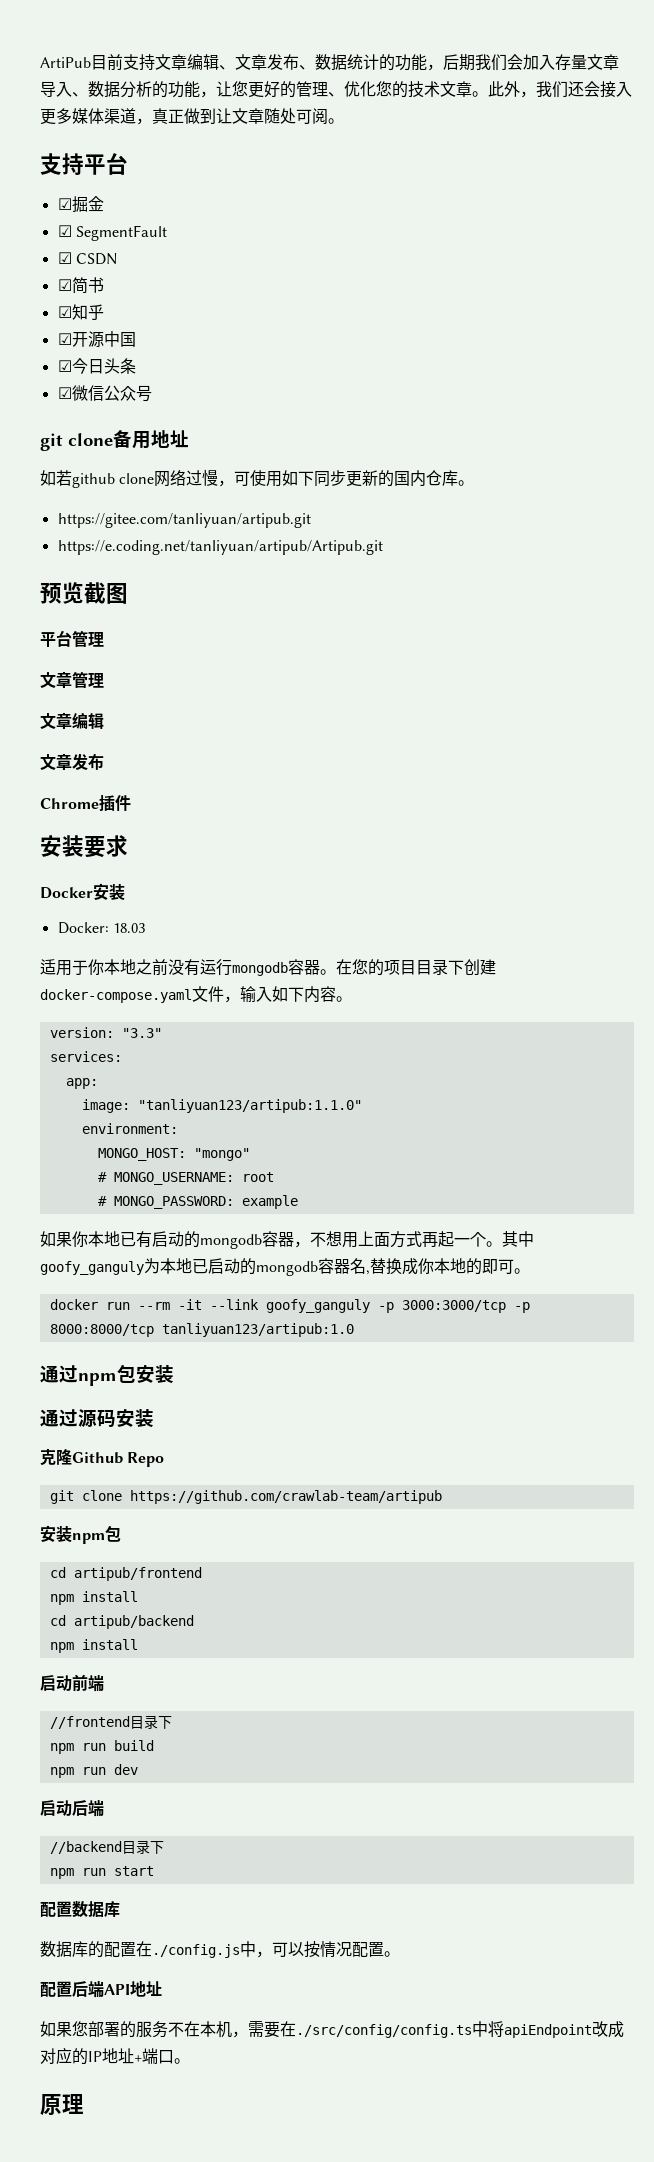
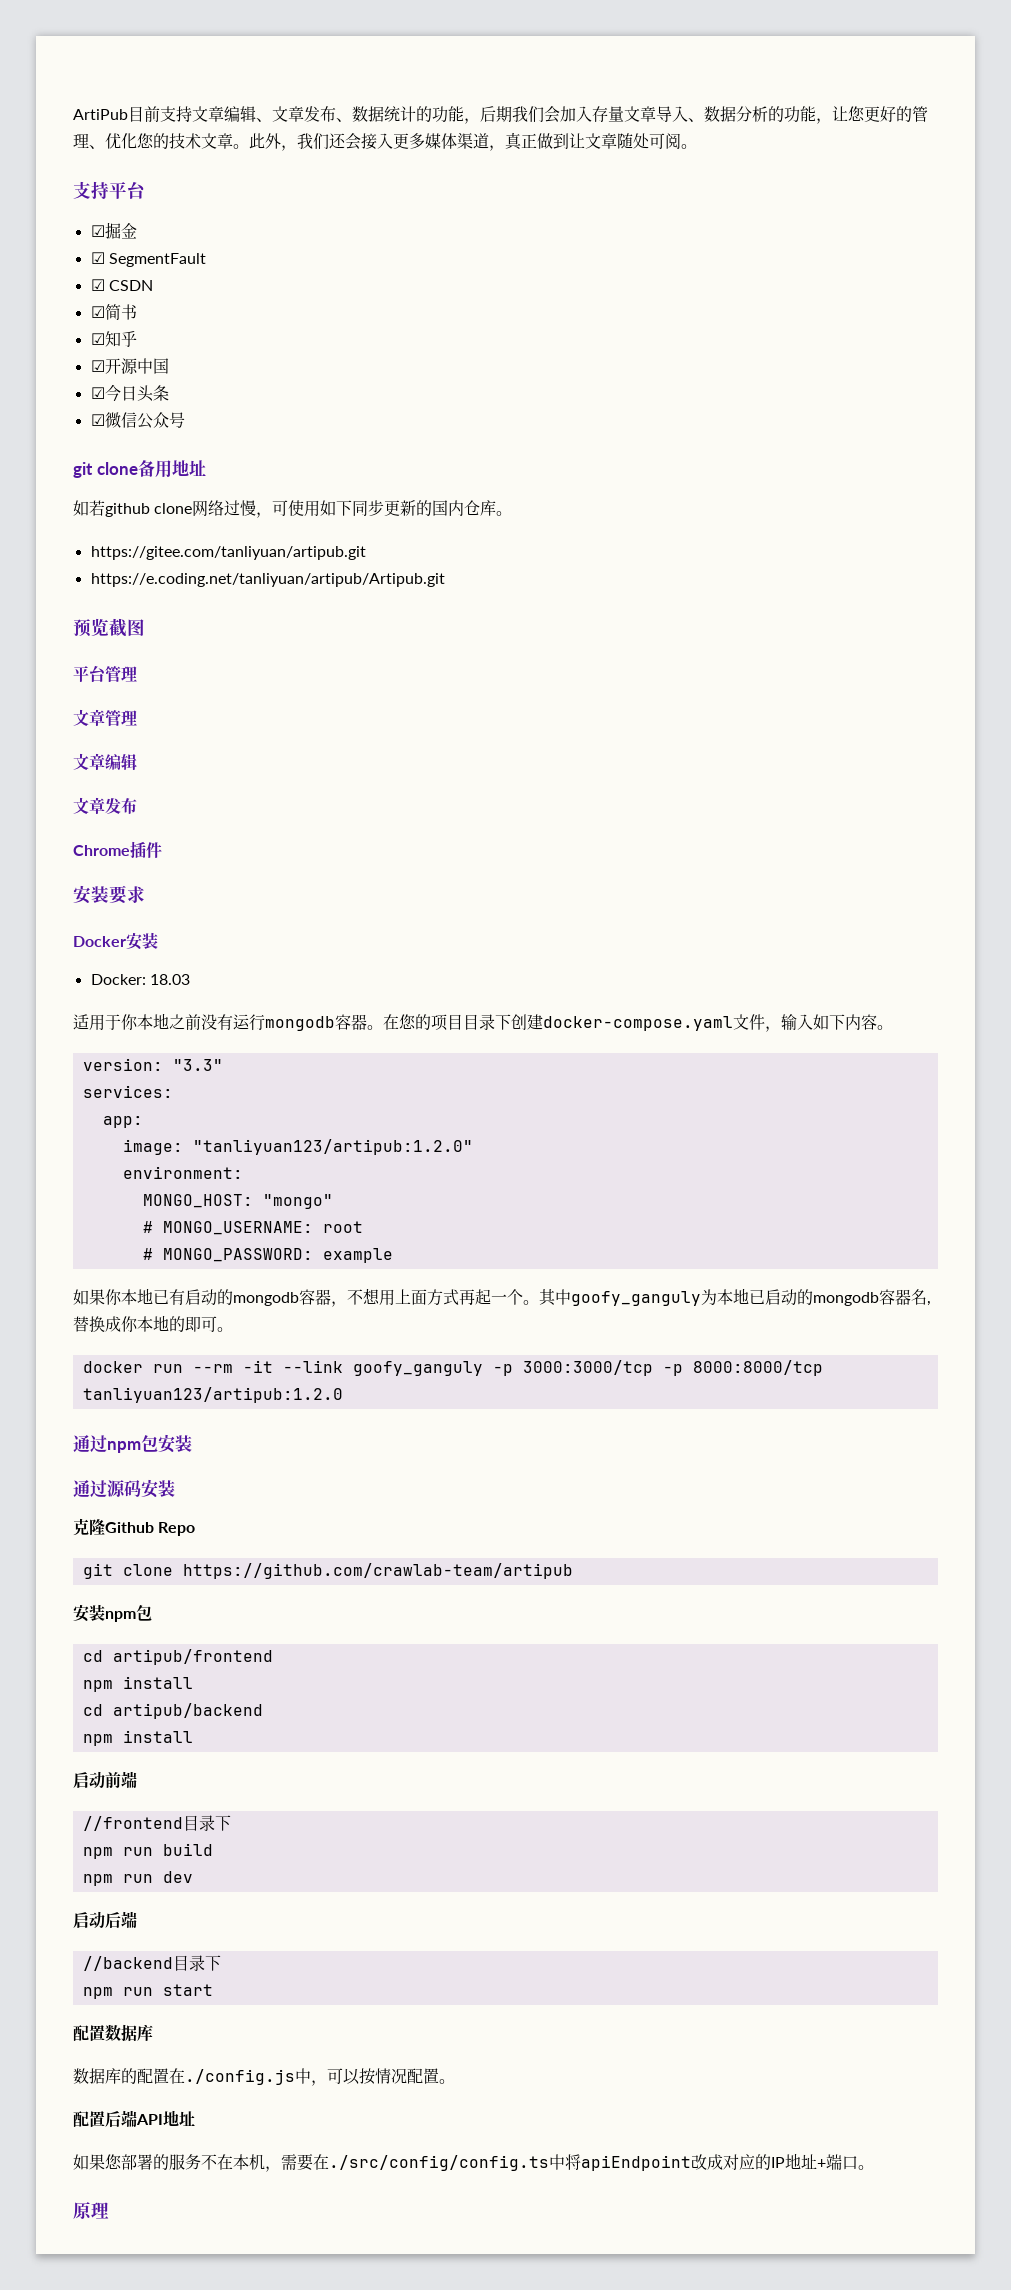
[137,1099,362,1113] "tanliyuan123/artipub:1.1.0" -> [192,1139,473,1155] "tanliyuan123/artipub:1.2.0"
[161,1323,354,1337] tanliyuan123/artipub:1.0 -> [82,1387,343,1403] tanliyuan123/artipub:1.2.0

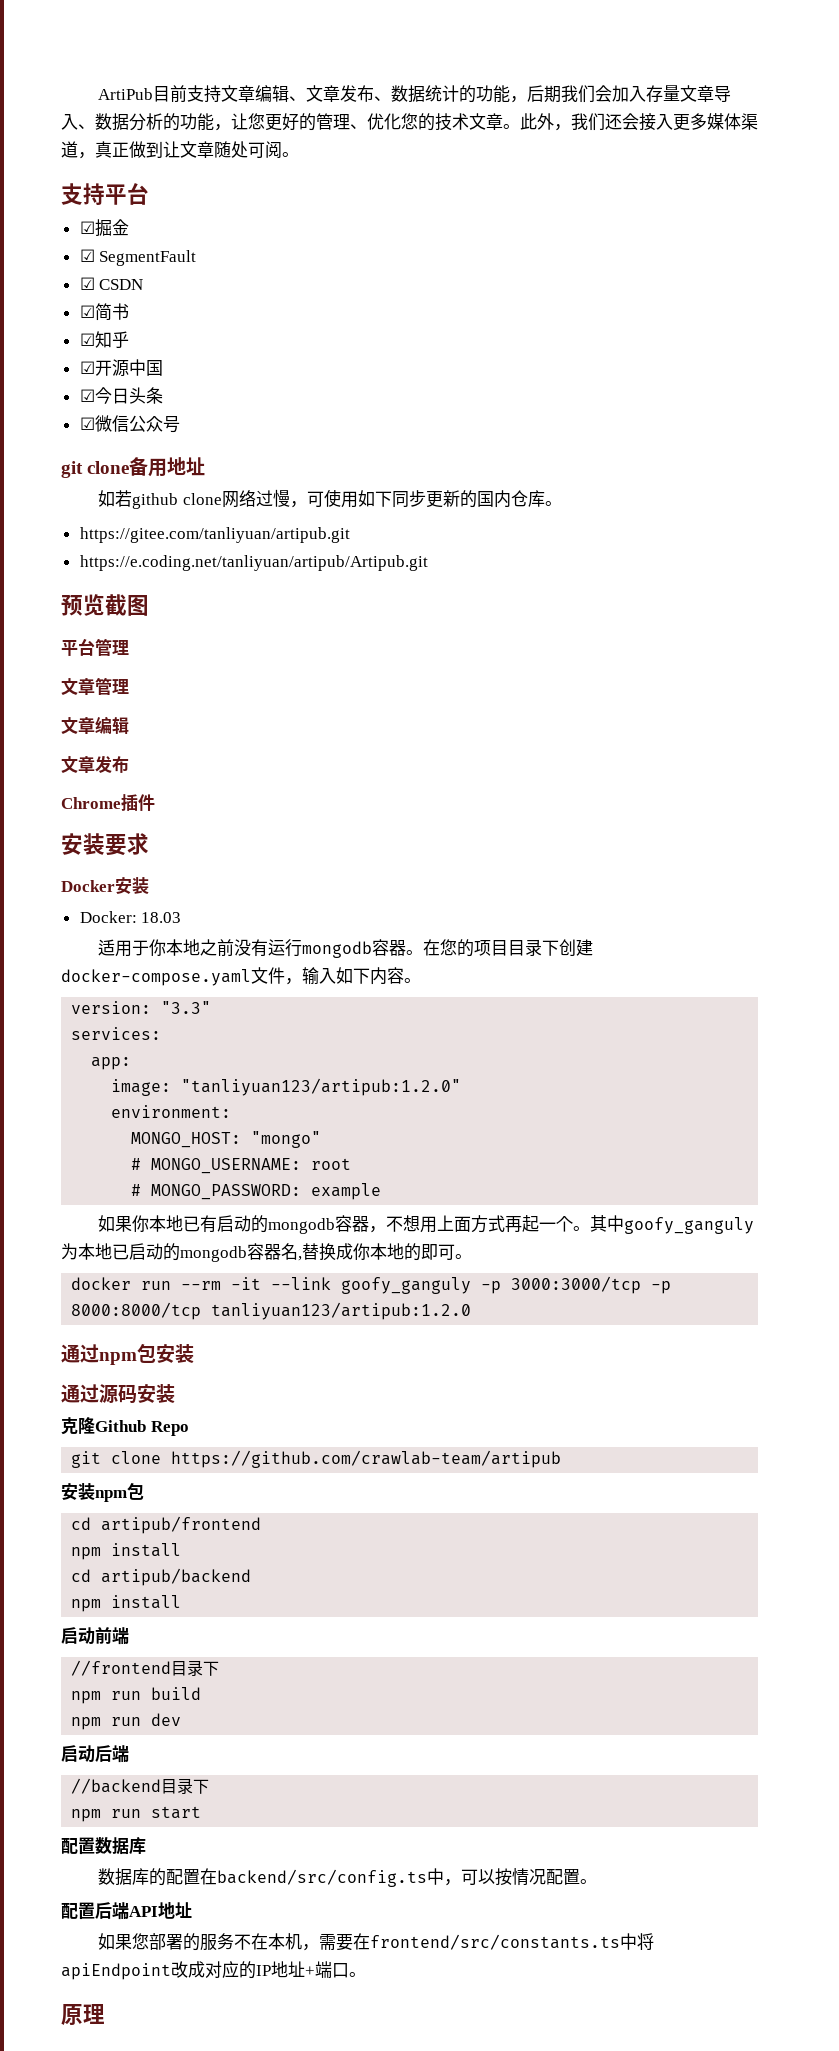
[185,2069,295,2085] ./config.js -> [217,1869,428,1887] backend/src/config.ts
[329,2155,549,2171] ./src/config/config.ts -> [370,1934,621,1950] frontend/src/constants.ts

